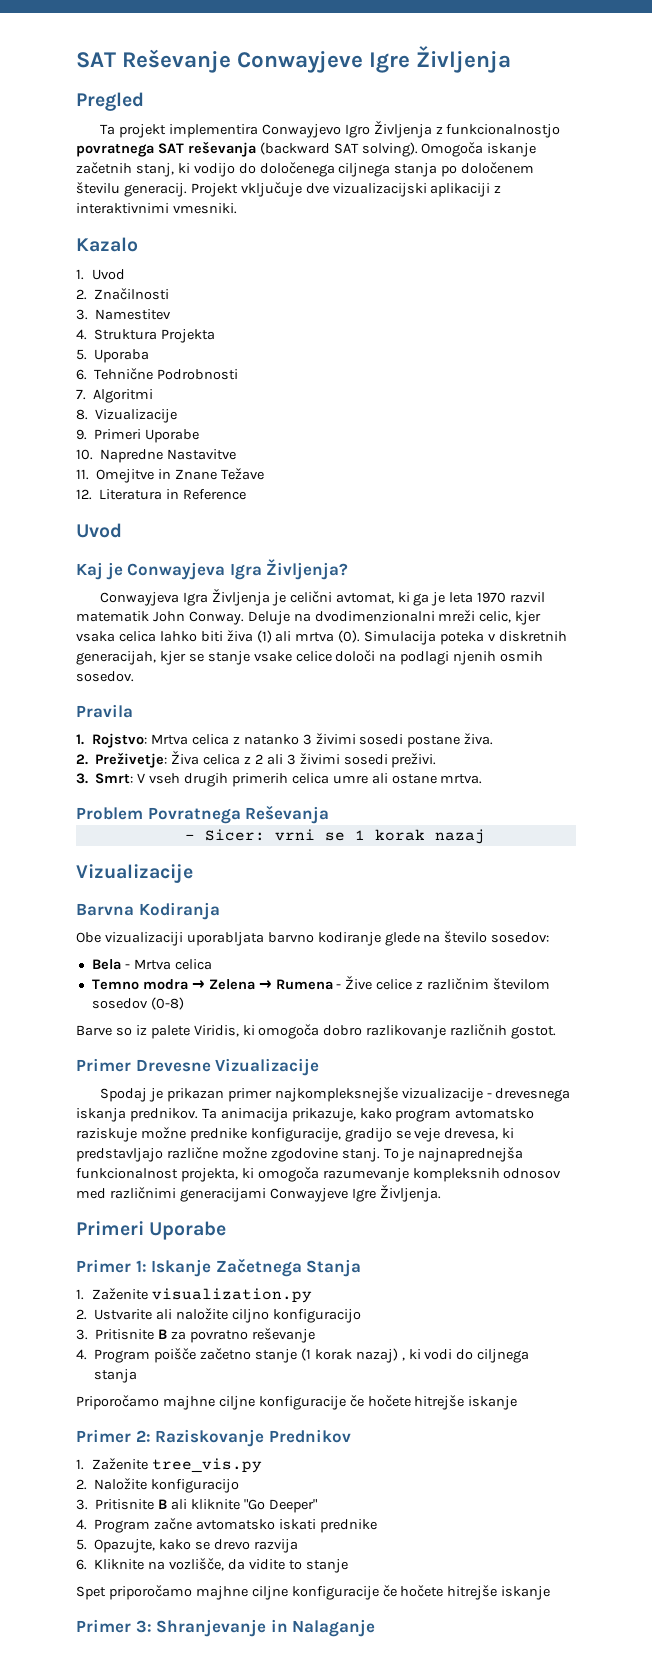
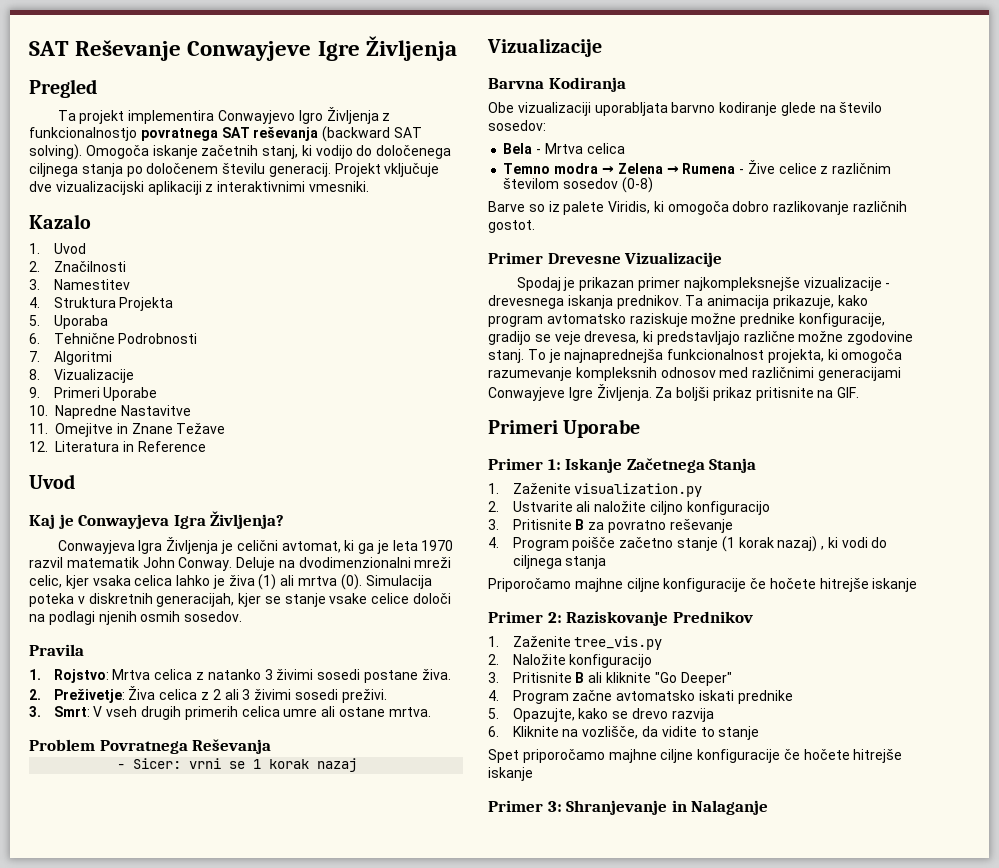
[200,631,223,642] biti -> [212,575,225,589] je
(441, 1193) none -> [655,387,860,401] Za boljši prikaz pritisnite na GIF.

